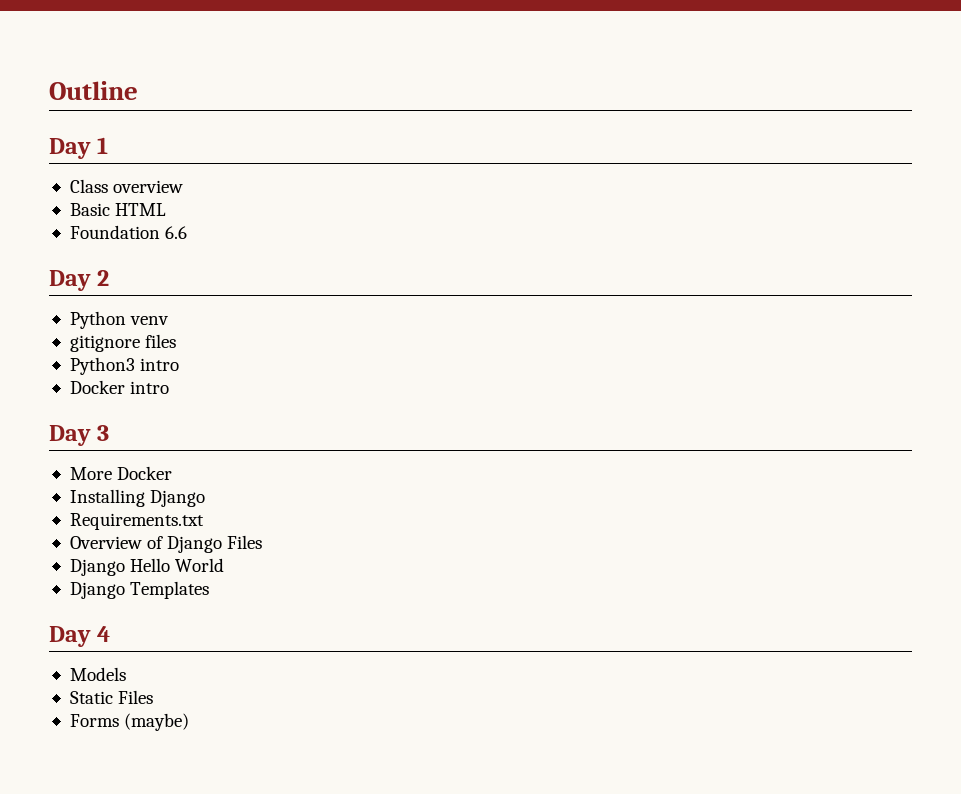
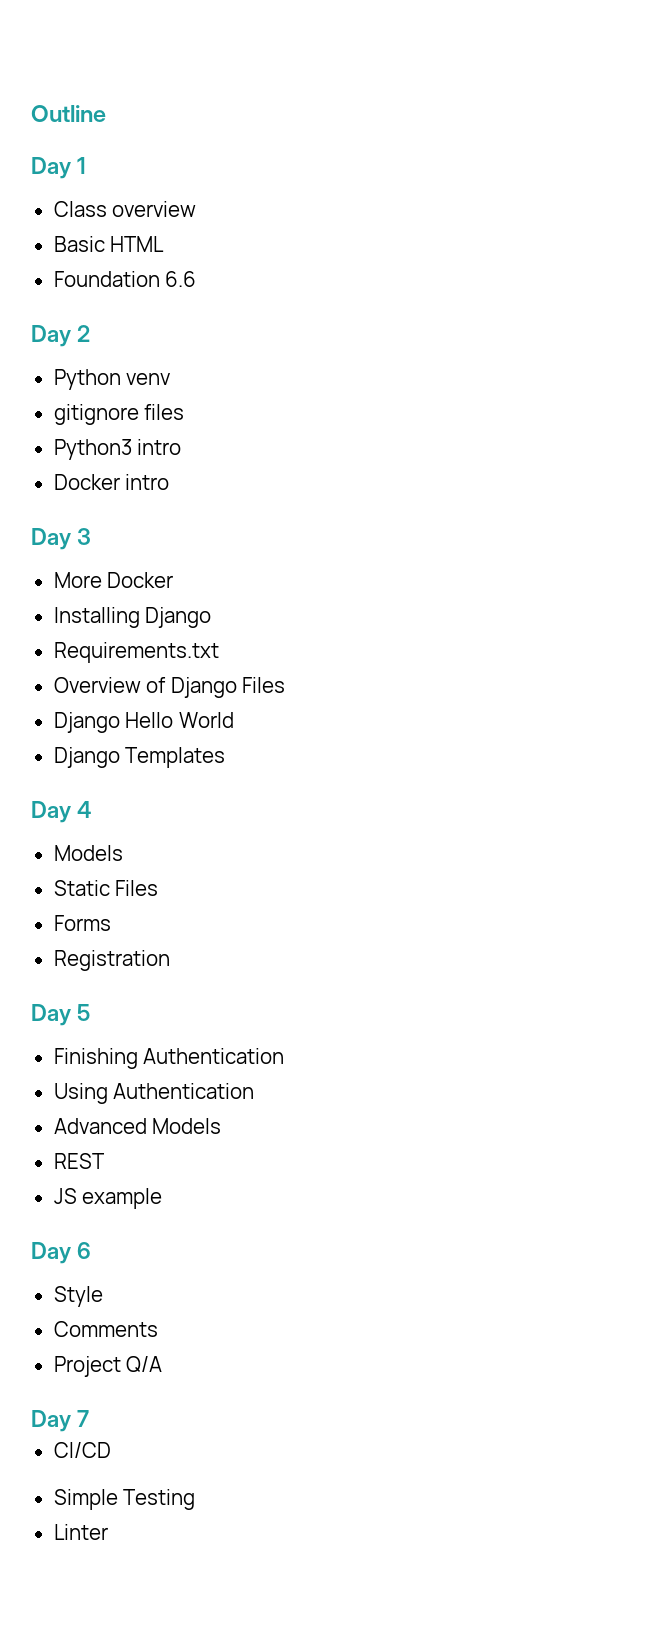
[124,713,190,731] (maybe) -> [53,950,170,971] [31,1004,91,1026] [53,1048,285,1069] [53,1083,255,1104] [53,1118,222,1134] [53,1153,105,1169] [53,1188,163,1209] [31,1242,92,1264] [53,1286,103,1307] [53,1321,158,1337] [53,1356,163,1377] [31,1410,90,1432] [53,1442,111,1458] [53,1489,196,1510] [53,1524,108,1540] // Registration // Day 5 // Finishing Authentication // Using Authentication // Advanced Models // REST // JS example // Day 6 // Style // Comments // Project Q/A // Day 7 // CI/CD // Simple Testing // Linter

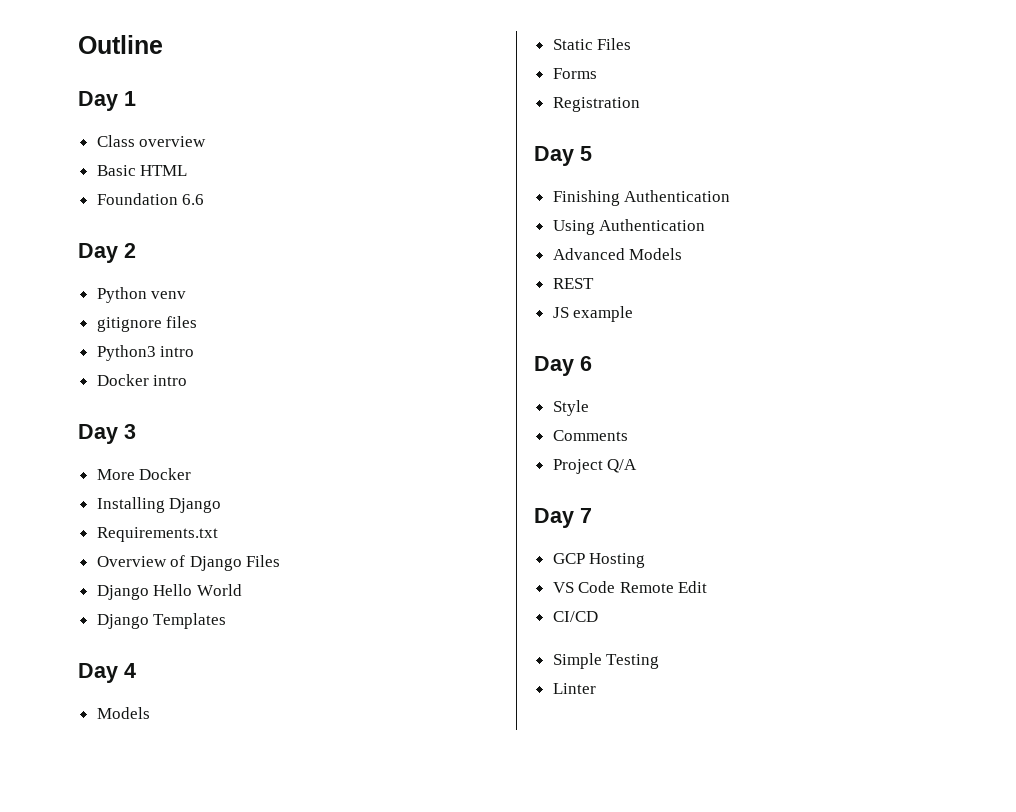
(90, 1418) none -> [552,553,646,568] [552,581,708,593] // GCP Hosting // VS Code Remote Edit

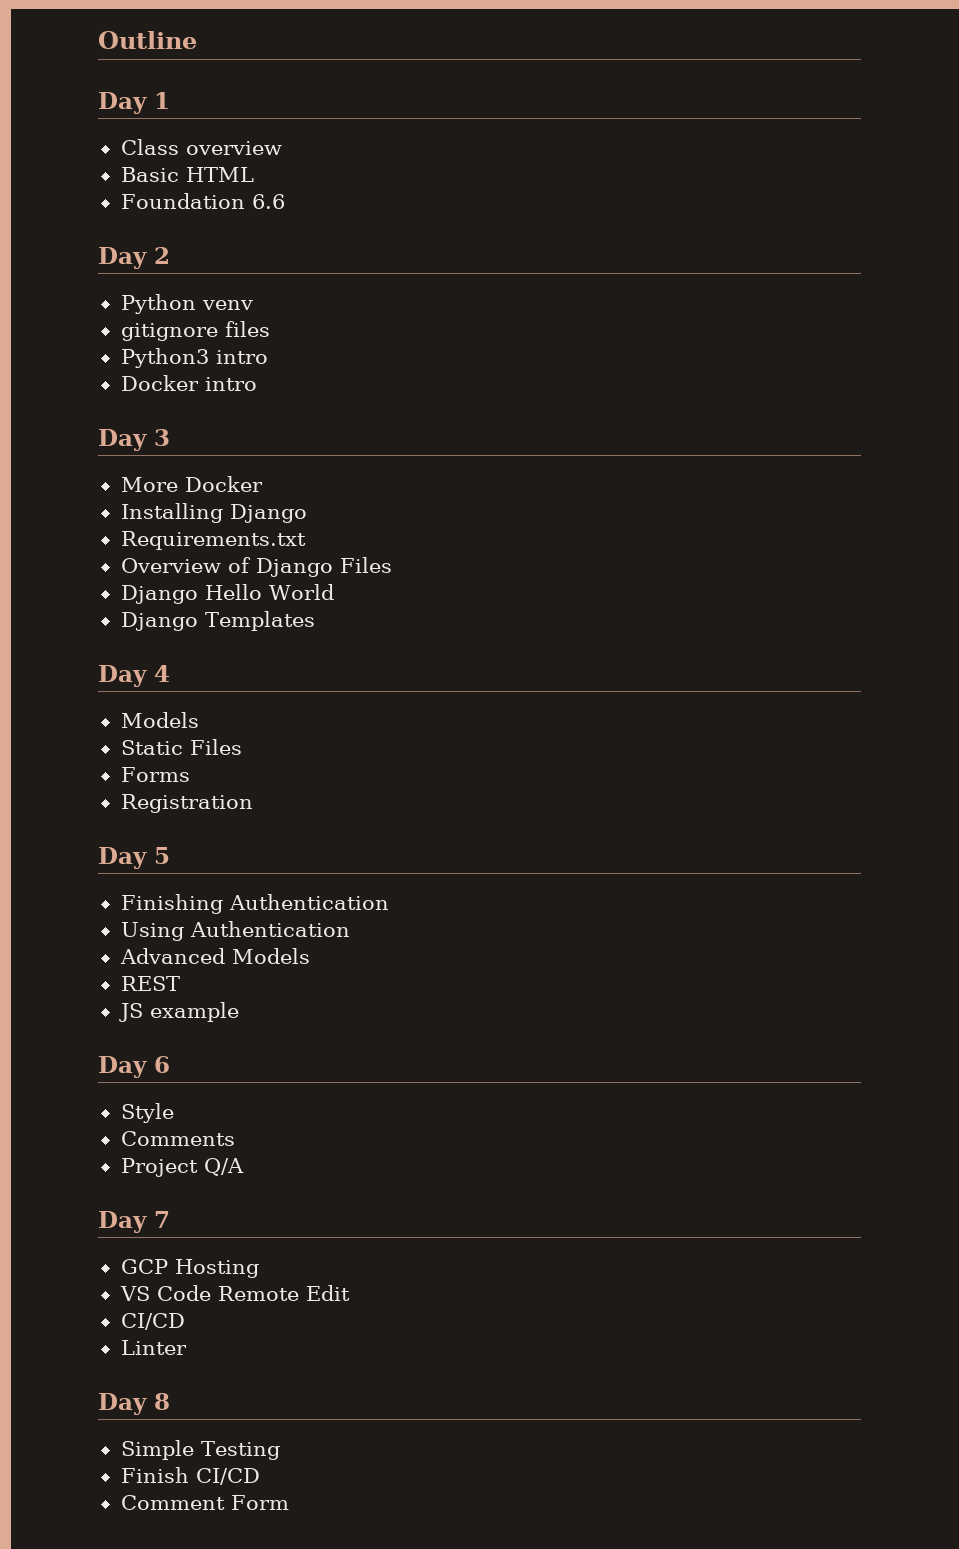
(598, 616) none -> [120,1340,187,1355] [98,1393,170,1415] // Linter // Day 8
[552,683,596,694] Linter -> [120,1467,260,1485] [120,1495,289,1510] Finish CI/CD // Comment Form

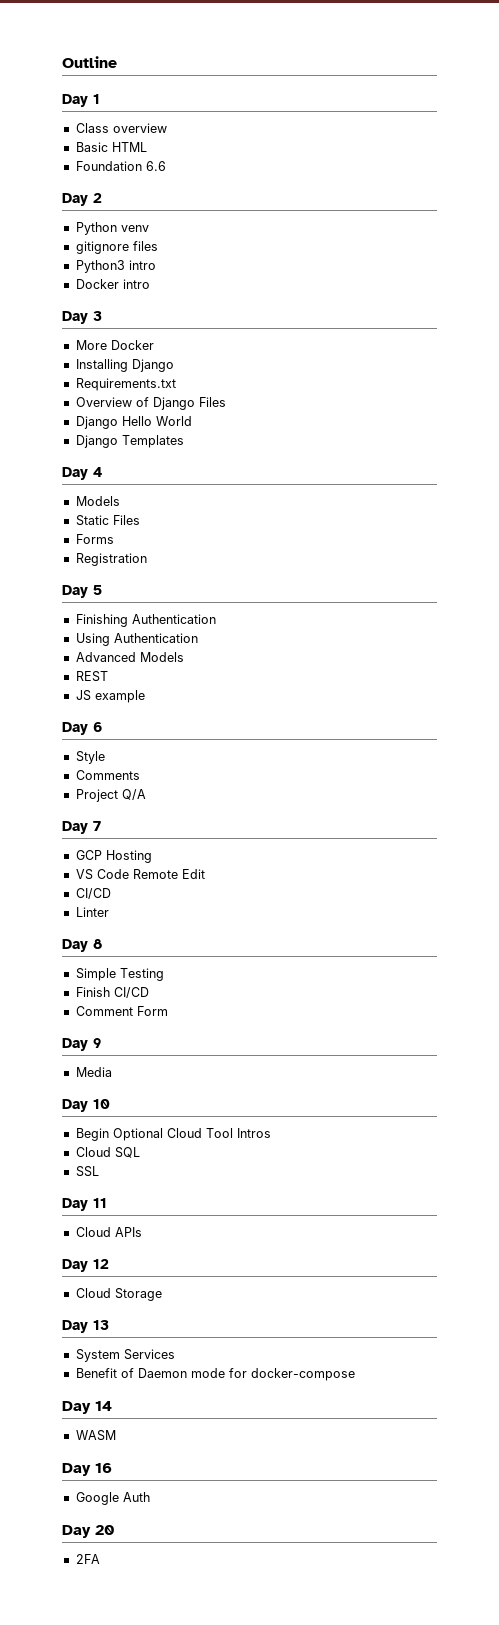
(289, 1502) none -> [62,1038,101,1051] [75,1067,112,1077] [62,1099,110,1112] [75,1128,271,1141] [75,1147,140,1158] [75,1166,99,1177] [62,1198,107,1211] [75,1227,142,1237] [62,1259,109,1272] [75,1288,162,1301] [62,1320,109,1333] [75,1349,175,1362] [75,1368,355,1381] [62,1401,112,1414] [75,1430,116,1441] [62,1463,112,1476] [75,1492,150,1505] [62,1525,114,1538] [75,1554,100,1564] // Day 9 // Media // Day 10 // Begin Optional Cloud Tool Intros // Cloud SQL // SSL // Day 11 // Cloud APIs // Day 12 // Cloud Storage // Day 13 // System Services // Benefit of Daemon mode for docker-compose // Day 14 // WASM // Day 16 // Google Auth // Day 20 // 2FA

